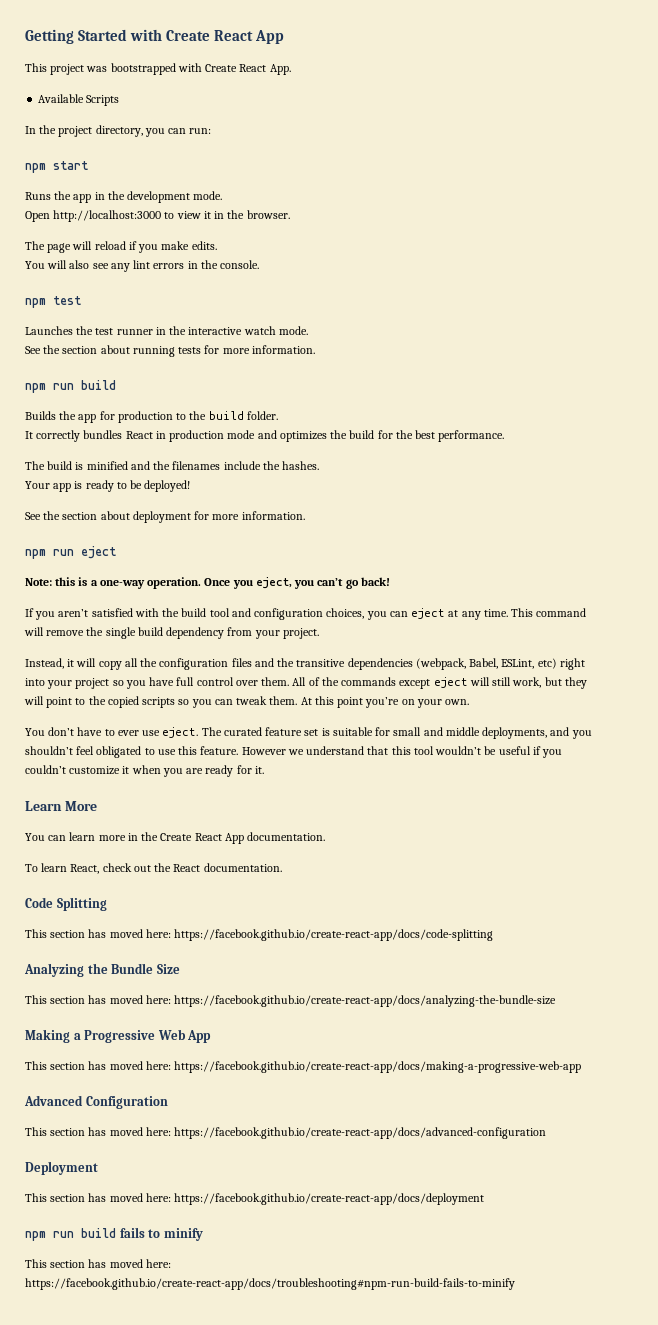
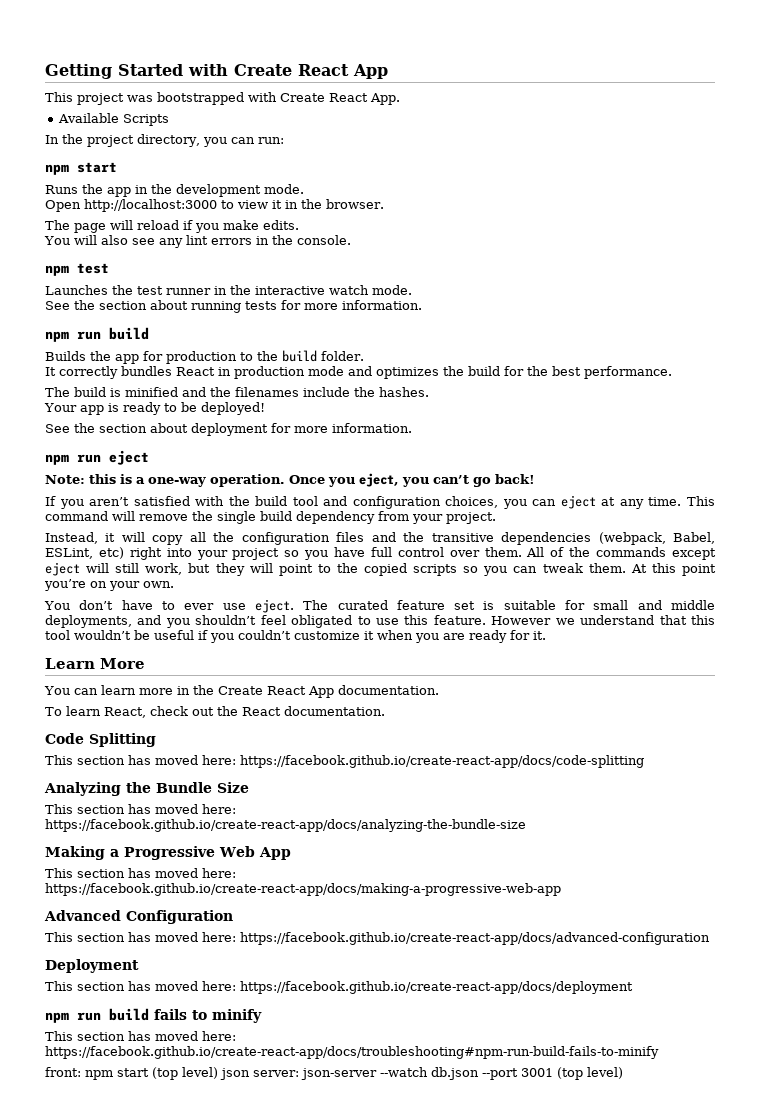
(515, 1284) none -> [45,1067,623,1080] // front: npm start (top level) json server: json-server --watch db.json --port 3001 (top level)

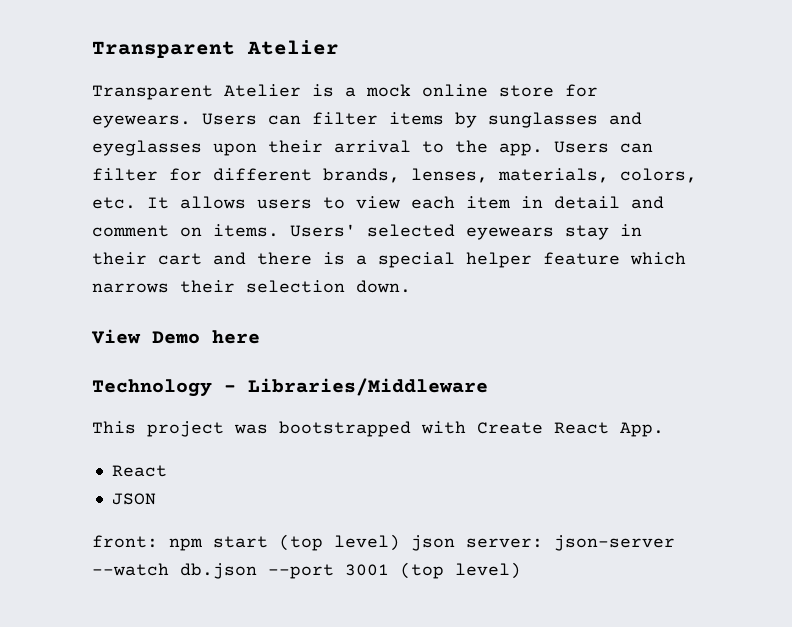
[45,64,388,79] Getting Started with Create React App -> [92,40,339,58] [92,84,598,100] [92,112,642,128] [92,140,653,156] [92,168,697,183] [92,196,664,209] [92,224,642,240] [92,252,686,268] [92,280,411,293] [91,329,260,344] [92,378,488,397] Transparent Atelier // Transparent Atelier is a mock online store for eyewears. Users can filter items by sunglasses and eyeglasses upon their arrival to the app. Users can filter for different brands, lenses, materials, colors, etc. It allows users to view each item in detail and comment on items. Users' selected eyewears stay in their cart and there is a special helper feature which narrows their selection down. // View Demo here // Technology - Libraries/Middleware
[57,113,169,126] [45,134,284,147] [45,162,117,175] [45,184,304,197] [45,199,384,212] [45,220,299,233] [44,235,351,248] [45,263,109,276] [45,285,412,295] [45,300,422,313] [45,327,149,342] [45,350,364,364] [45,366,672,379] [45,387,429,397] [44,402,265,415] [45,423,412,436] [45,450,149,465] [45,473,535,487] [45,495,715,509] [45,511,496,524] [45,532,715,545] [45,547,716,560] [45,562,716,576] [44,579,174,591] [44,599,715,613] [45,615,716,628] [45,630,546,643] [45,658,145,669] [44,685,439,698] [45,706,385,718] [45,733,156,747] [45,755,644,768] [44,782,249,796] [45,804,236,814] [45,819,526,832] [45,846,291,860] [45,868,236,878] [45,883,561,896] [44,910,233,924] [45,932,710,945] [45,959,139,973] [45,981,633,994] [45,1008,262,1023] [45,1031,236,1041] [45,1046,659,1059] Available Scripts // In the project directory, you can run: // npm start // Runs the app in the development mode. // Open http://localhost:3000 to view it in the browser. // The page will reload if you make edits. // You will also see any lint errors in the console. // npm test // Launches the test runner in the interactive watch mode. // See the section about running tests for more information. // npm run build // Builds the app for production to the build folder. // It correctly bundles React in production mode and optimizes the build for the best performance. // The build is minified and the filenames include the hashes. // Your app is ready to be deployed! // See the section about deployment for more information. // npm run eject // Note: this is a one-way operation. Once you eject, you can’t go back! // If you aren’t satisfied with the build tool and configuration choices, you can eject at any time. This command will remove the single build dependency from your project. // Instead, it will copy all the configuration files and the transitive dependencies (webpack, Babel, ESLint, etc) right into your project so you have full control over them. All of the commands except eject will still work, but they will point to the copied scripts so you can tweak them. At this point you’re on your own. // You don’t have to ever use eject. The curated feature set is suitable for small and middle deployments, and you shouldn’t feel obligated to use this feature. However we understand that this tool wouldn’t be useful if you couldn’t customize it when you are ready for it. // Learn More // You can learn more in the Create React App documentation. // To learn React, check out the React documentation. // Code Splitting // This section has moved here: https://facebook.github.io/create-react-app/docs/code-splitting // Analyzing the Bundle Size // This section has moved here: https://facebook.github.io/create-react-app/docs/analyzing-the-bundle-size // Making a Progressive Web App // This section has moved here: https://facebook.github.io/create-react-app/docs/making-a-progressive-web-app // Advanced Configuration // This section has moved here: https://facebook.github.io/create-react-app/docs/advanced-configuration // Deployment // This section has moved here: https://facebook.github.io/create-react-app/docs/deployment // npm run build fails to minify // This section has moved here: https://facebook.github.io/create-react-app/docs/troubleshooting#npm-run-build-fails-to-minify -> [111,465,167,477] [111,493,156,505] React // JSON

